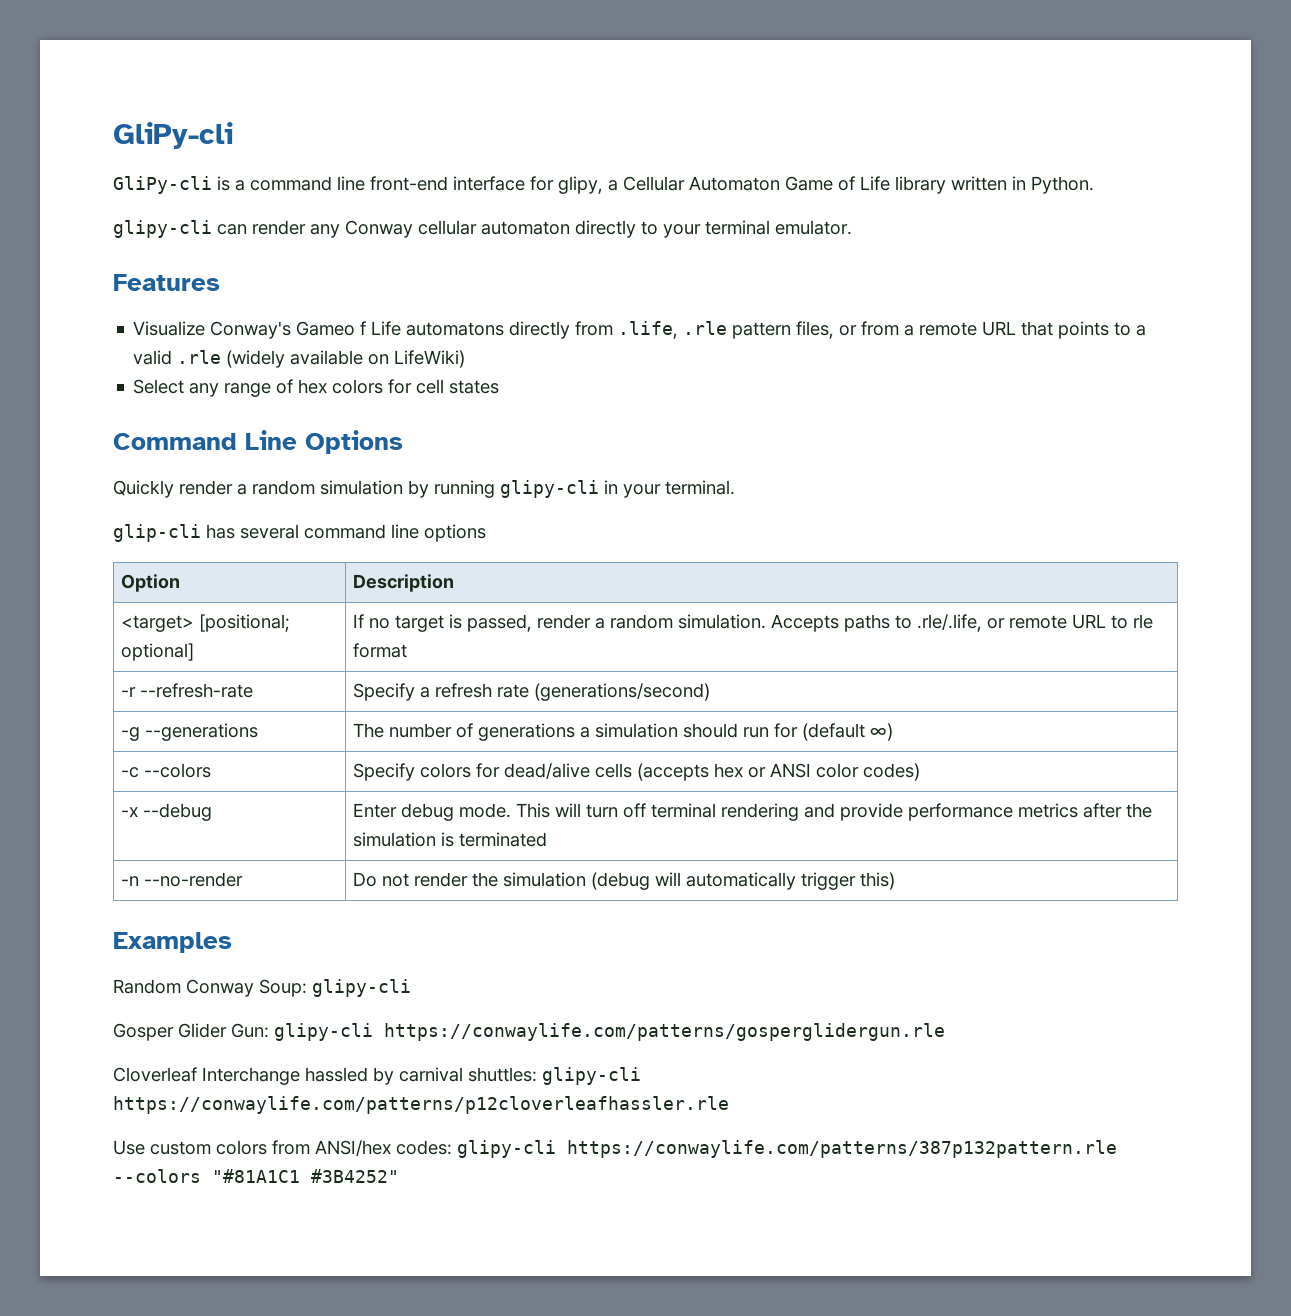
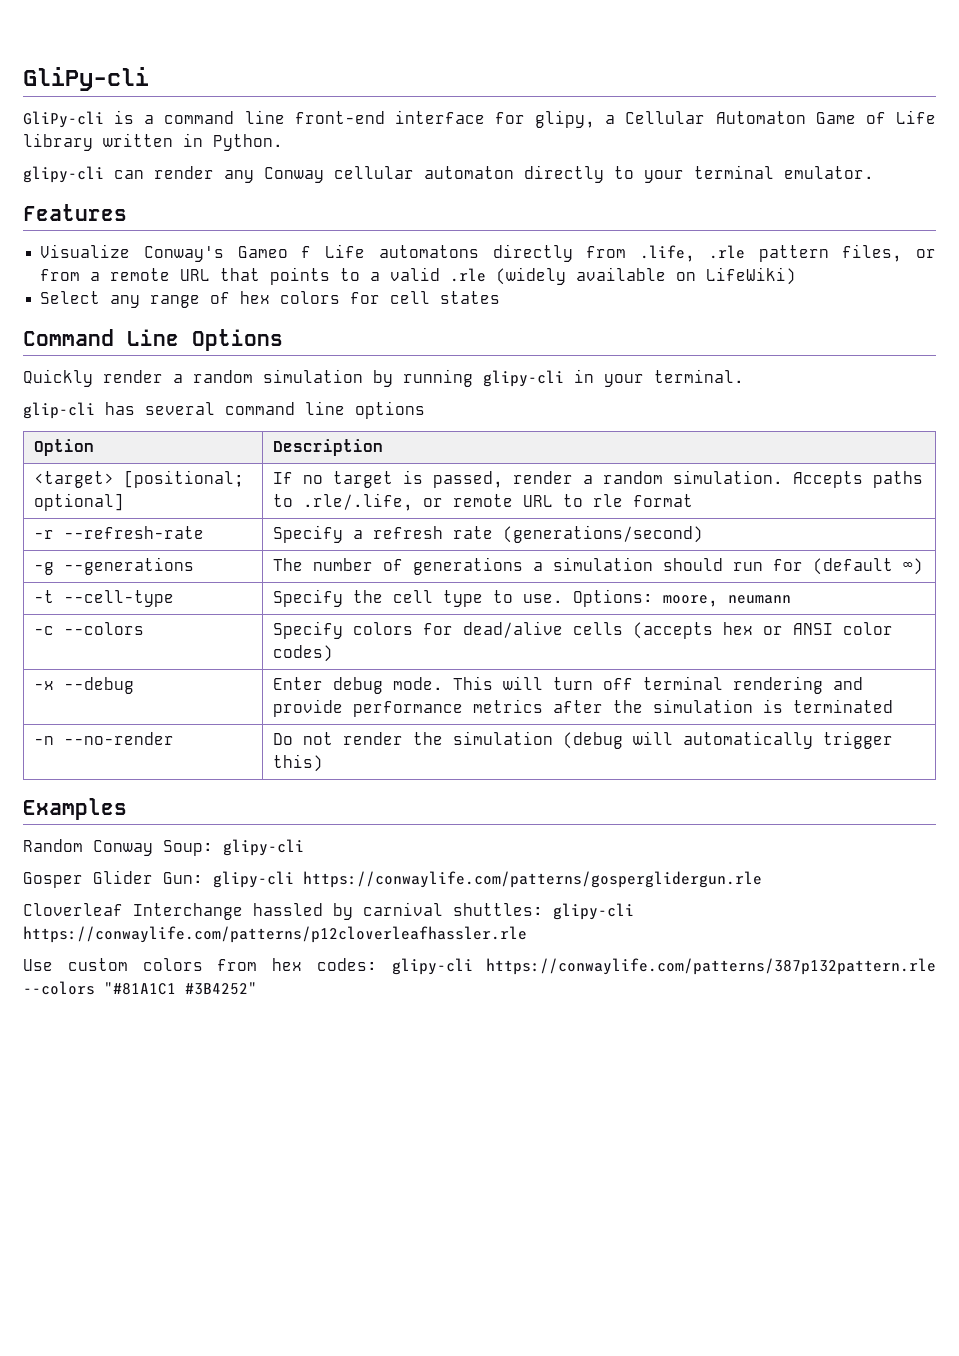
(893, 732) none -> [34,590,175,607] [273,589,792,607] // -t --cell-type | Specify the cell type to use. Options: moore, neumann
[315,1140,391,1156] ANSI/hex -> [272,958,303,971] hex

